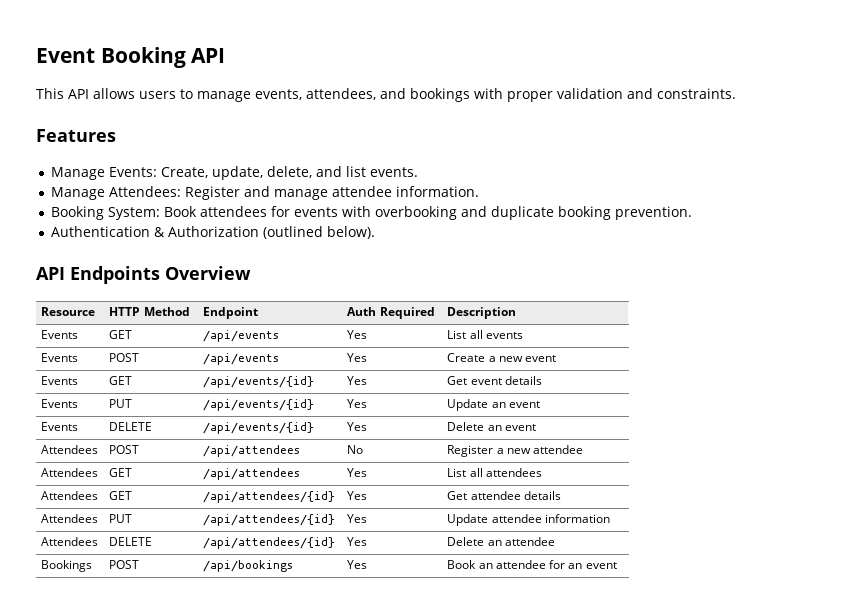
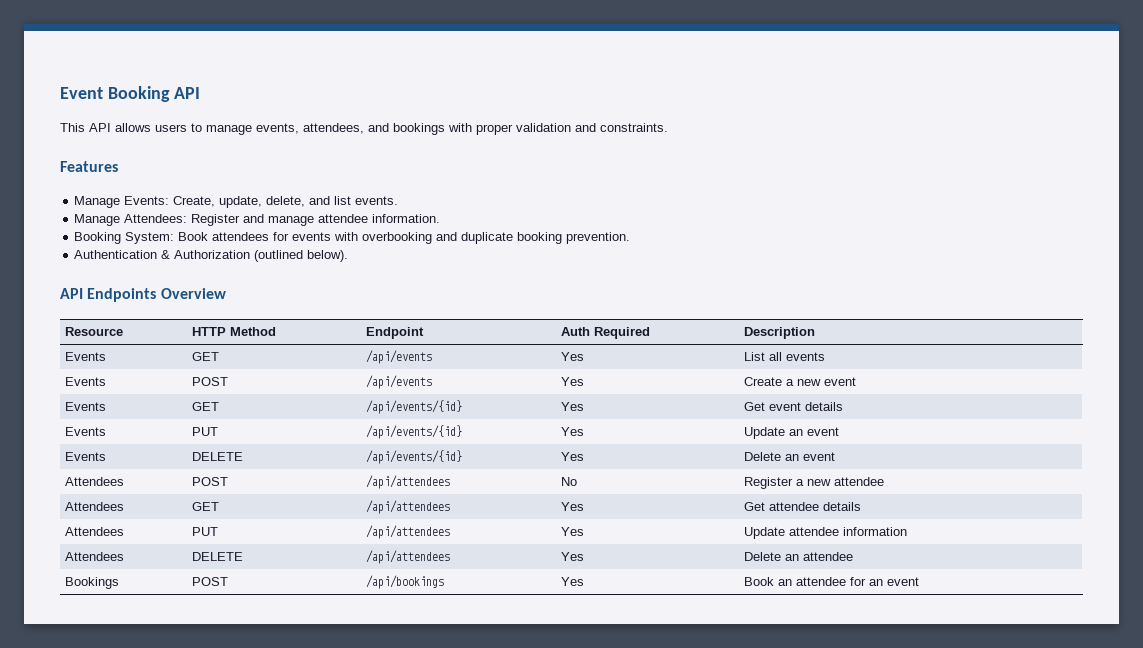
[447,468,542,477] [41,491,99,500] [109,491,133,500] [203,491,336,503] [347,491,368,500] | List all attendees // Attendees | GET | /api/attendees/{id} | Yes -> (585, 506) none
[203,514,336,526] /api/attendees/{id} -> [366,525,451,539] /api/attendees
[203,537,336,549] /api/attendees/{id} -> [366,550,451,564] /api/attendees

